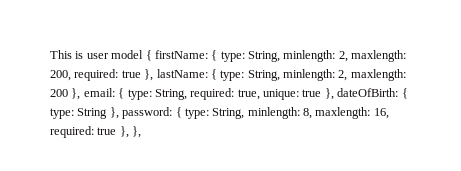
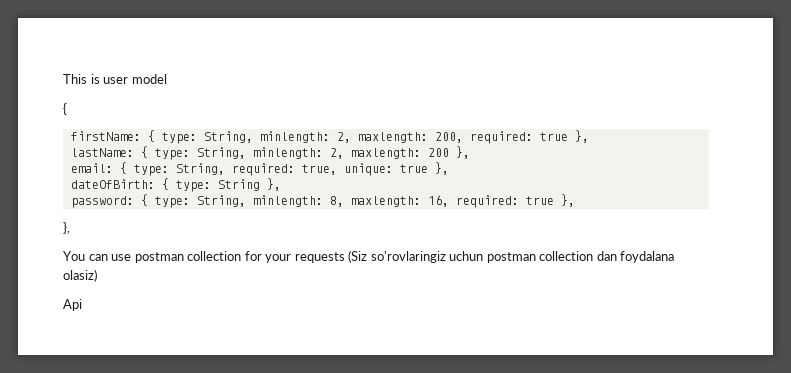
[145,50,152,61] { -> [63,103,67,115] // { //
(154, 75) none -> (589, 136) //
(81, 94) none -> (470, 152) //
(334, 94) none -> (449, 168) //
(119, 113) none -> (281, 184) //
[132,126,142,138] }, -> [63,222,70,234] [63,250,675,263] [63,269,97,282] [63,299,82,311] // }, // You can use postman collection for your requests (Siz so'rovlaringiz uchun postman collection dan foydalana olasiz) // Api

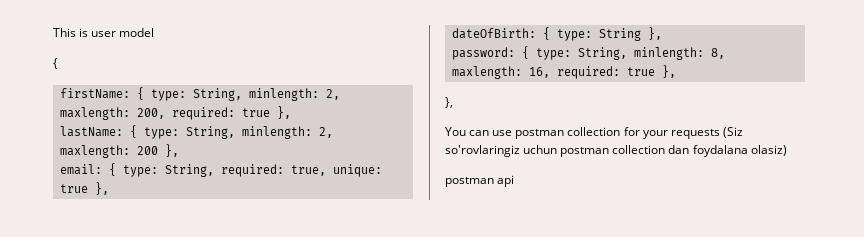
[63,299,82,311] Api -> [445,175,515,187] postman api

